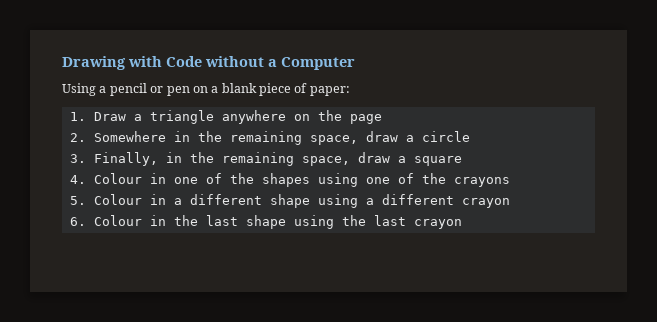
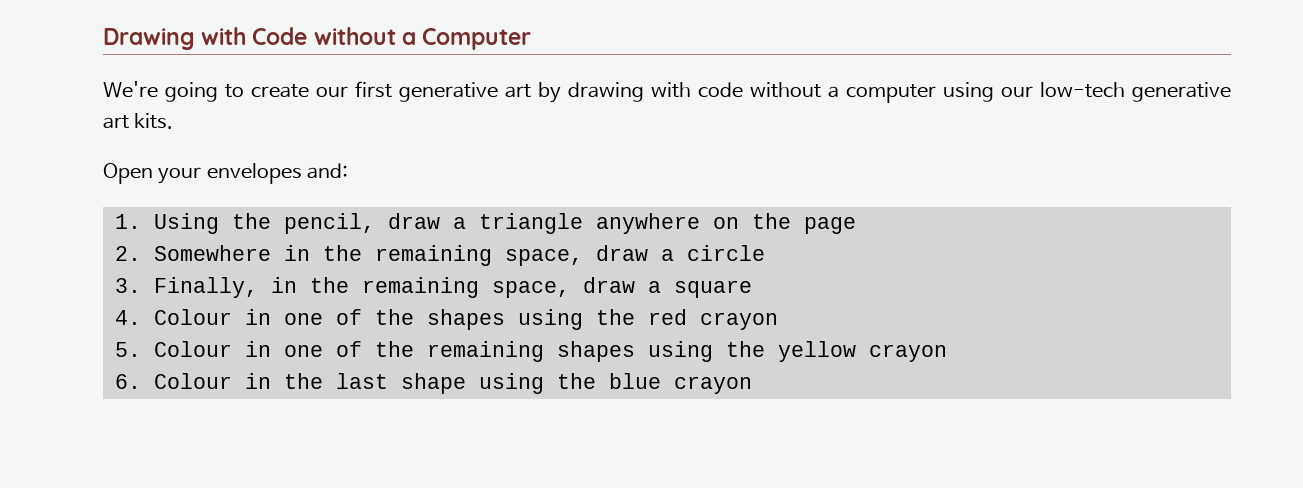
[62,83,350,96] [69,112,126,121] Using a pencil or pen on a blank piece of paper: // 1. Draw -> [103,81,1231,103] [103,113,174,129] [103,163,348,184] [114,213,440,234] We're going to create our first generative art by drawing with code without a computer using our low-tech generative art kits. // Open your envelopes and: // 1. Using the pencil, draw
[365,173,510,187] one of the crayons -> [595,309,778,330] the red crayon
[173,194,454,208] a different shape using a different -> [283,341,856,362] one of the remaining shapes using the yellow
[373,215,406,226] last -> [608,373,661,389] blue

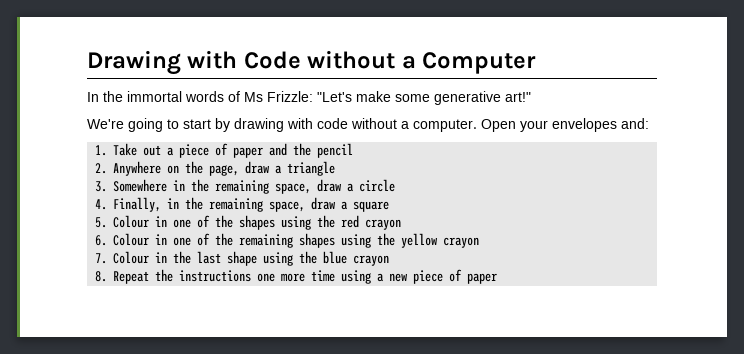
[103,81,531,102] We're going to create our first generative art -> [87,91,531,105] [87,118,211,132] In the immortal words of Ms Frizzle: "Let's make some generative art!" // We're going to start
[846,82,1231,103] [103,113,174,129] computer using our low-tech generative art kits. // -> [413,119,477,132] computer.
[153,213,856,234] [114,246,141,261] Using the pencil, draw a triangle anywhere on the page // 2. -> [113,143,354,158] [95,161,336,176] [95,181,108,192] Take out a piece of paper and the pencil // 2. Anywhere on the page, draw a triangle // 3.
[114,278,141,293] 3. -> [95,199,108,210] 4.
[114,310,141,325] 4. -> [95,217,108,228] 5.
[114,342,141,357] 5. -> [95,235,108,246] 6.
[114,374,141,389] 6. -> [95,253,108,264] 7.
(752, 385) none -> [95,269,498,284] // 8. Repeat the instructions one more time using a new piece of paper

